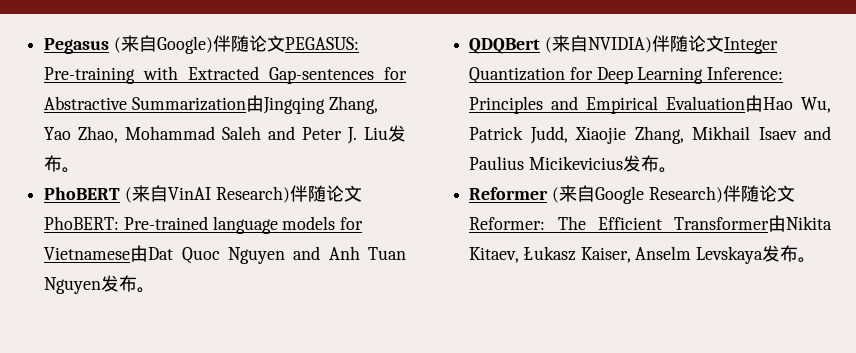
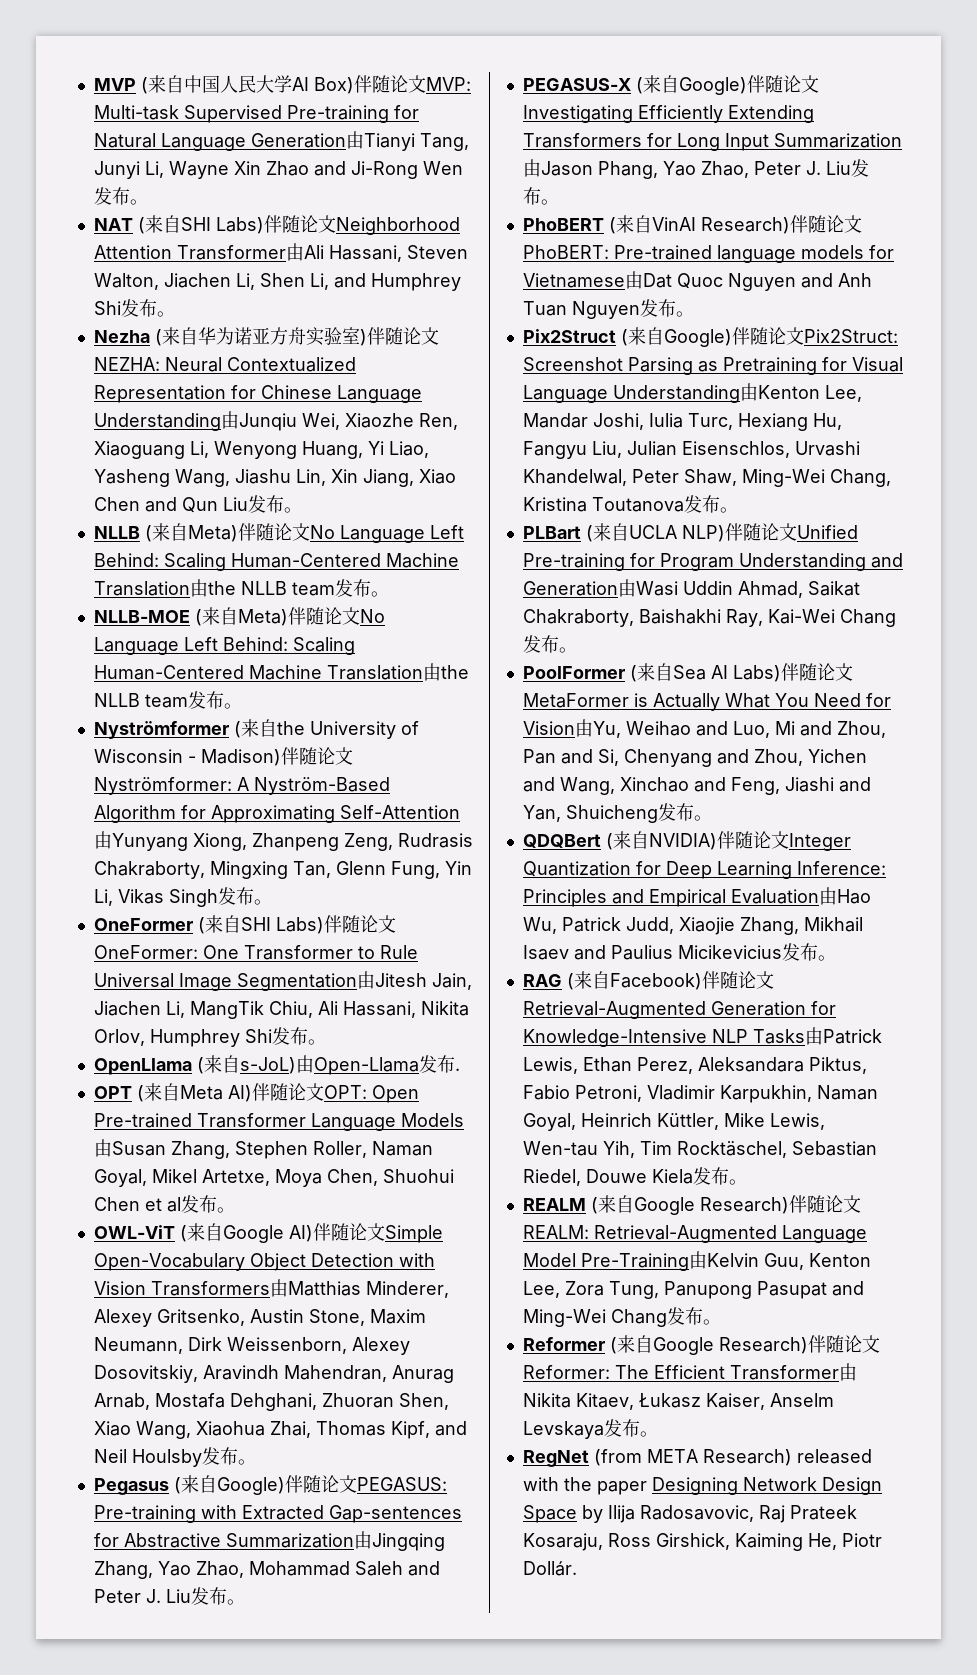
(44, 46) none -> [93,75,471,94] [93,105,419,123] [93,131,469,151] [93,161,463,179] [93,187,148,205] [93,215,460,235] [93,243,468,262] [93,273,461,291] [93,299,175,317] [93,327,439,346] [93,357,356,372] [93,385,422,403] [93,411,458,431] [93,441,429,459] [93,469,456,487] [93,495,302,513] [93,523,464,543] [93,553,459,571] [93,579,389,597] [93,607,385,626] [93,637,355,655] [93,663,469,681] [93,691,242,709] [93,719,419,739] [93,747,353,766] [93,777,390,795] [93,805,460,823] [93,831,473,851] [93,861,472,879] [93,887,272,907] [93,915,396,934] [93,945,418,960] [93,971,472,991] [93,1001,469,1019] [93,1027,326,1047] [93,1055,460,1075] [93,1083,419,1103] [93,1113,464,1131] [93,1139,433,1159] [93,1169,454,1187] [93,1195,235,1213] [93,1223,443,1243] [93,1253,435,1271] [93,1279,449,1298] [93,1309,426,1327] [93,1337,410,1355] [93,1365,454,1383] [93,1393,449,1411] [93,1421,467,1439] [93,1447,256,1467] MVP (来自中国人民大学AI Box)伴随论文MVP: Multi-task Supervised Pre-training for Natural Language Generation由Tianyi Tang, Junyi Li, Wayne Xin Zhao and Ji-Rong Wen发布。 // NAT (来自SHI Labs)伴随论文Neighborhood Attention Transformer由Ali Hassani, Steven Walton, Jiachen Li, Shen Li, and Humphrey Shi发布。 // Nezha (来自华为诺亚方舟实验室)伴随论文NEZHA: Neural Contextualized Representation for Chinese Language Understanding由Junqiu Wei, Xiaozhe Ren, Xiaoguang Li, Wenyong Huang, Yi Liao, Yasheng Wang, Jiashu Lin, Xin Jiang, Xiao Chen and Qun Liu发布。 // NLLB (来自Meta)伴随论文No Language Left Behind: Scaling Human-Centered Machine Translation由the NLLB team发布。 // NLLB-MOE (来自Meta)伴随论文No Language Left Behind: Scaling Human-Centered Machine Translation由the NLLB team发布。 // Nyströmformer (来自the University of Wisconsin - Madison)伴随论文Nyströmformer: A Nyström-Based Algorithm for Approximating Self-Attention由Yunyang Xiong, Zhanpeng Zeng, Rudrasis Chakraborty, Mingxing Tan, Glenn Fung, Yin Li, Vikas Singh发布。 // OneFormer (来自SHI Labs)伴随论文OneFormer: One Transformer to Rule Universal Image Segmentation由Jitesh Jain, Jiachen Li, MangTik Chiu, Ali Hassani, Nikita Orlov, Humphrey Shi发布。 // OpenLlama (来自s-JoL)由Open-Llama发布. // OPT (来自Meta AI)伴随论文OPT: Open Pre-trained Transformer Language Models由Susan Zhang, Stephen Roller, Naman Goyal, Mikel Artetxe, Moya Chen, Shuohui Chen et al发布。 // OWL-ViT (来自Google AI)伴随论文Simple Open-Vocabulary Object Detection with Vision Transformers由Matthias Minderer, Alexey Gritsenko, Austin Stone, Maxim Neumann, Dirk Weissenborn, Alexey Dosovitskiy, Aravindh Mahendran, Anurag Arnab, Mostafa Dehghani, Zhuoran Shen, Xiao Wang, Xiaohua Zhai, Thomas Kipf, and Neil Houlsby发布。 //
(81, 170) none -> [522,75,819,95] [522,105,814,123] [522,133,902,151] [522,159,869,179] [522,187,559,205] // PEGASUS-X (来自Google)伴随论文Investigating Efficiently Extending Transformers for Long Input Summarization由Jason Phang, Yao Zhao, Peter J. Liu发布。
(156, 290) none -> [522,327,898,347] [522,357,903,375] [522,383,862,403] [522,413,842,431] [522,441,860,459] [522,469,891,487] [522,495,738,513] [522,523,858,542] [522,553,903,571] [522,579,860,598] [522,609,896,627] [522,635,577,653] [522,663,853,682] [522,693,891,711] [522,719,886,738] [522,749,867,767] [522,777,871,795] [522,803,712,823] // Pix2Struct (来自Google)伴随论文Pix2Struct: Screenshot Parsing as Pretraining for Visual Language Understanding由Kenton Lee, Mandar Joshi, Iulia Turc, Hexiang Hu, Fangyu Liu, Julian Eisenschlos, Urvashi Khandelwal, Peter Shaw, Ming-Wei Chang, Kristina Toutanova发布。 // PLBart (来自UCLA NLP)伴随论文Unified Pre-training for Program Understanding and Generation由Wasi Uddin Ahmad, Saikat Chakraborty, Baishakhi Ray, Kai-Wei Chang发布。 // PoolFormer (来自Sea AI Labs)伴随论文MetaFormer is Actually What You Need for Vision由Yu, Weihao and Luo, Mi and Zhou, Pan and Si, Chenyang and Zhou, Yichen and Wang, Xinchao and Feng, Jiashi and Yan, Shuicheng发布。
(677, 170) none -> [522,971,774,990] [522,1001,836,1019] [522,1027,882,1047] [522,1057,867,1074] [522,1085,878,1103] [522,1113,825,1131] [522,1141,877,1158] [522,1167,747,1186] [522,1195,861,1215] [522,1225,867,1243] [522,1251,871,1271] [522,1281,864,1299] [522,1307,721,1327] // RAG (来自Facebook)伴随论文Retrieval-Augmented Generation for Knowledge-Intensive NLP Tasks由Patrick Lewis, Ethan Perez, Aleksandara Piktus, Fabio Petroni, Vladimir Karpukhin, Naman Goyal, Heinrich Küttler, Mike Lewis, Wen-tau Yih, Tim Rocktäschel, Sebastian Riedel, Douwe Kiela发布。 // REALM (来自Google Research)伴随论文REALM: Retrieval-Augmented Language Model Pre-Training由Kelvin Guu, Kenton Lee, Zora Tung, Panupong Pasupat and Ming-Wei Chang发布。
(817, 260) none -> [522,1449,872,1467] [522,1477,882,1495] [522,1505,857,1523] [522,1533,882,1551] [522,1561,577,1576] // RegNet (from META Research) released with the paper Designing Network Design Space by Ilija Radosavovic, Raj Prateek Kosaraju, Ross Girshick, Kaiming He, Piotr Dollár.

